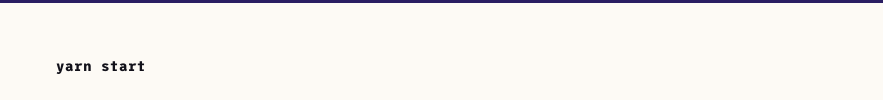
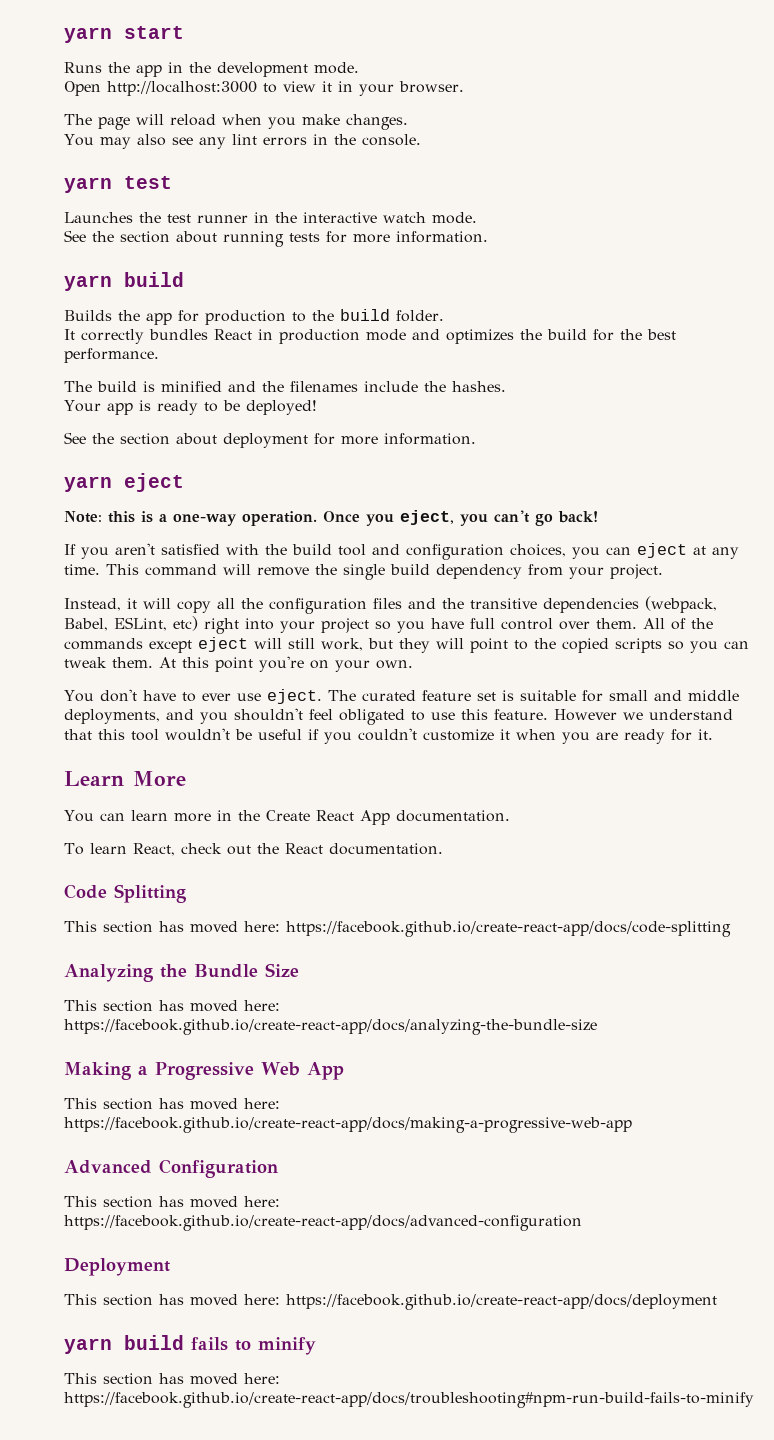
(146, 66) none -> [64,62,359,77] [64,81,464,96] [64,114,408,130] [64,134,421,149] [64,176,172,193] [64,212,477,224] [64,230,488,247] [64,272,184,291] [64,309,444,325] [64,329,676,344] [64,348,159,363] [64,381,506,392] [64,400,317,415] [64,432,476,448] [64,473,184,492] [64,510,598,526] [64,543,739,560] [64,564,663,580] [64,596,717,614] [64,616,713,634] [64,637,749,653] [64,656,413,672] [64,689,739,704] [64,708,733,725] [64,728,713,744] [64,771,186,786] [64,810,510,825] [64,843,443,856] [64,884,186,903] [64,921,731,937] [64,963,299,982] [64,1000,280,1012] [64,1019,597,1035] [64,1062,344,1080] [64,1098,280,1110] [64,1117,632,1133] [64,1159,278,1178] [64,1196,280,1208] [64,1215,582,1231] [64,1258,170,1276] [64,1294,717,1310] [64,1335,316,1355] [64,1373,280,1385] [64,1392,754,1408] // Runs the app in the development mode. // Open http://localhost:3000 to view it in your browser. // The page will reload when you make changes. // You may also see any lint errors in the console. // yarn test // Launches the test runner in the interactive watch mode. // See the section about running tests for more information. // yarn build // Builds the app for production to the build folder. // It correctly bundles React in production mode and optimizes the build for the best performance. // The build is minified and the filenames include the hashes. // Your app is ready to be deployed! // See the section about deployment for more information. // yarn eject // Note: this is a one-way operation. Once you eject, you can't go back! // If you aren't satisfied with the build tool and configuration choices, you can eject at any time. This command will remove the single build dependency from your project. // Instead, it will copy all the configuration files and the transitive dependencies (webpack, Babel, ESLint, etc) right into your project so you have full control over them. All of the commands except eject will still work, but they will point to the copied scripts so you can tweak them. At this point you're on your own. // You don't have to ever use eject. The curated feature set is suitable for small and middle deployments, and you shouldn't feel obligated to use this feature. However we understand that this tool wouldn't be useful if you couldn't customize it when you are ready for it. // Learn More // You can learn more in the Create React App documentation. // To learn React, check out the React documentation. // Code Splitting // This section has moved here: https://facebook.github.io/create-react-app/docs/code-splitting // Analyzing the Bundle Size // This section has moved here: https://facebook.github.io/create-react-app/docs/analyzing-the-bundle-size // Making a Progressive Web App // This section has moved here: https://facebook.github.io/create-react-app/docs/making-a-progressive-web-app // Advanced Configuration // This section has moved here: https://facebook.github.io/create-react-app/docs/advanced-configuration // Deployment // This section has moved here: https://facebook.github.io/create-react-app/docs/deployment // yarn build fails to minify // This section has moved here: https://facebook.github.io/create-react-app/docs/troubleshooting#npm-run-build-fails-to-minify

